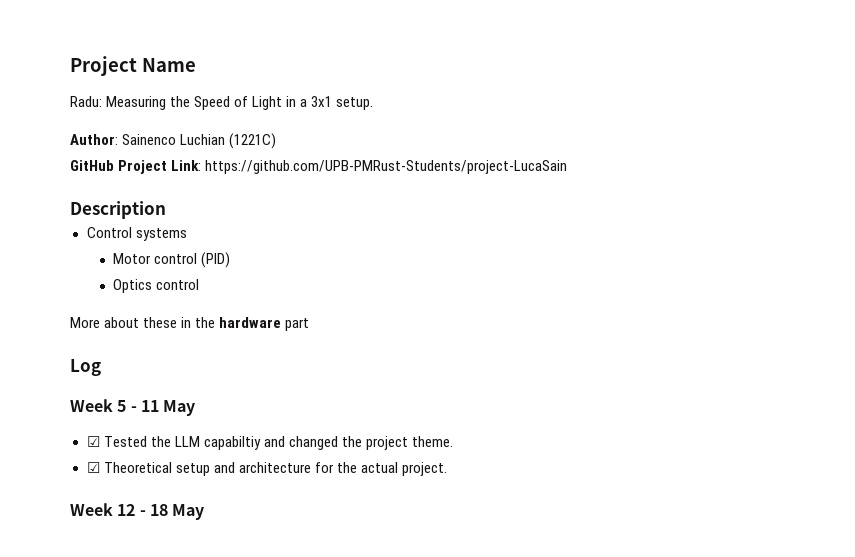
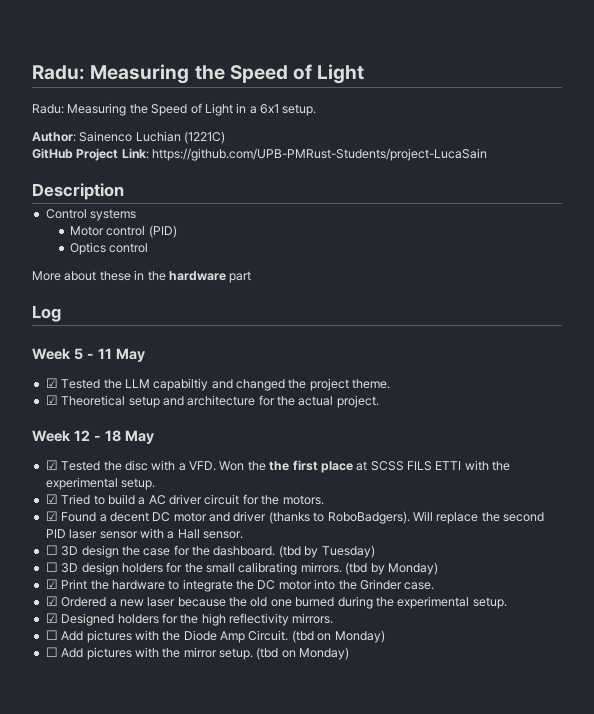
[70,56,196,76] Project Name -> [32,64,365,84] Radu: Measuring the Speed of Light
[311,96,333,107] 3x1 -> [260,104,279,114] 6x1
(205, 512) none -> [45,460,511,473] [45,477,156,490] [45,494,324,505] [45,511,544,524] [45,528,243,539] [45,545,375,558] [45,562,438,575] [45,579,435,592] [45,596,507,609] [45,613,334,626] [45,630,385,643] [45,647,350,660] // ☑ Tested the disc with a VFD. Won the the first place at SCSS FILS ETTI with the experimental setup. // ☑ Tried to build a AC driver circuit for the motors. // ☑ Found a decent DC motor and driver (thanks to RoboBadgers). Will replace the second PID laser sensor with a Hall sensor. // ☐ 3D design the case for the dashboard. (tbd by Tuesday) // ☐ 3D design holders for the small calibrating mirrors. (tbd by Monday) // ☑ Print the hardware to integrate the DC motor into the Grinder case. // ☑ Ordered a new laser because the old one burned during the experimental setup. // ☑ Designed holders for the high reflectivity mirrors. // ☐ Add pictures with the Diode Amp Circuit. (tbd on Monday) // ☐ Add pictures with the mirror setup. (tbd on Monday)

